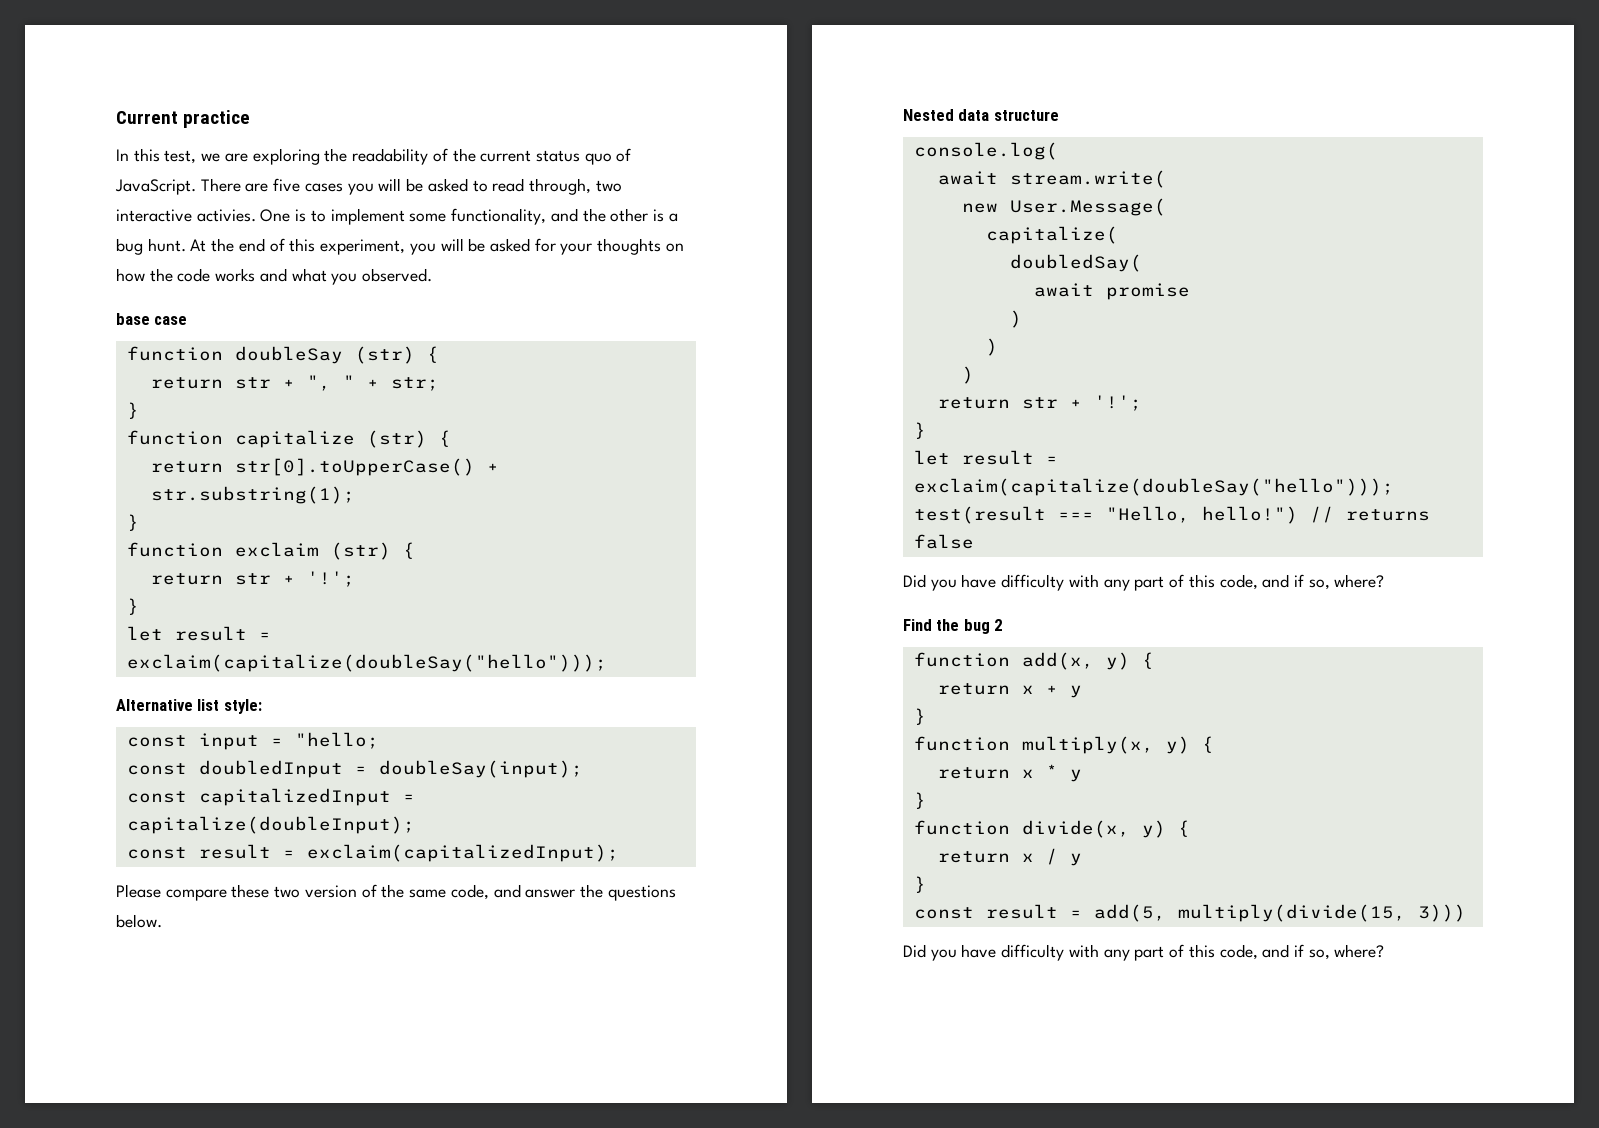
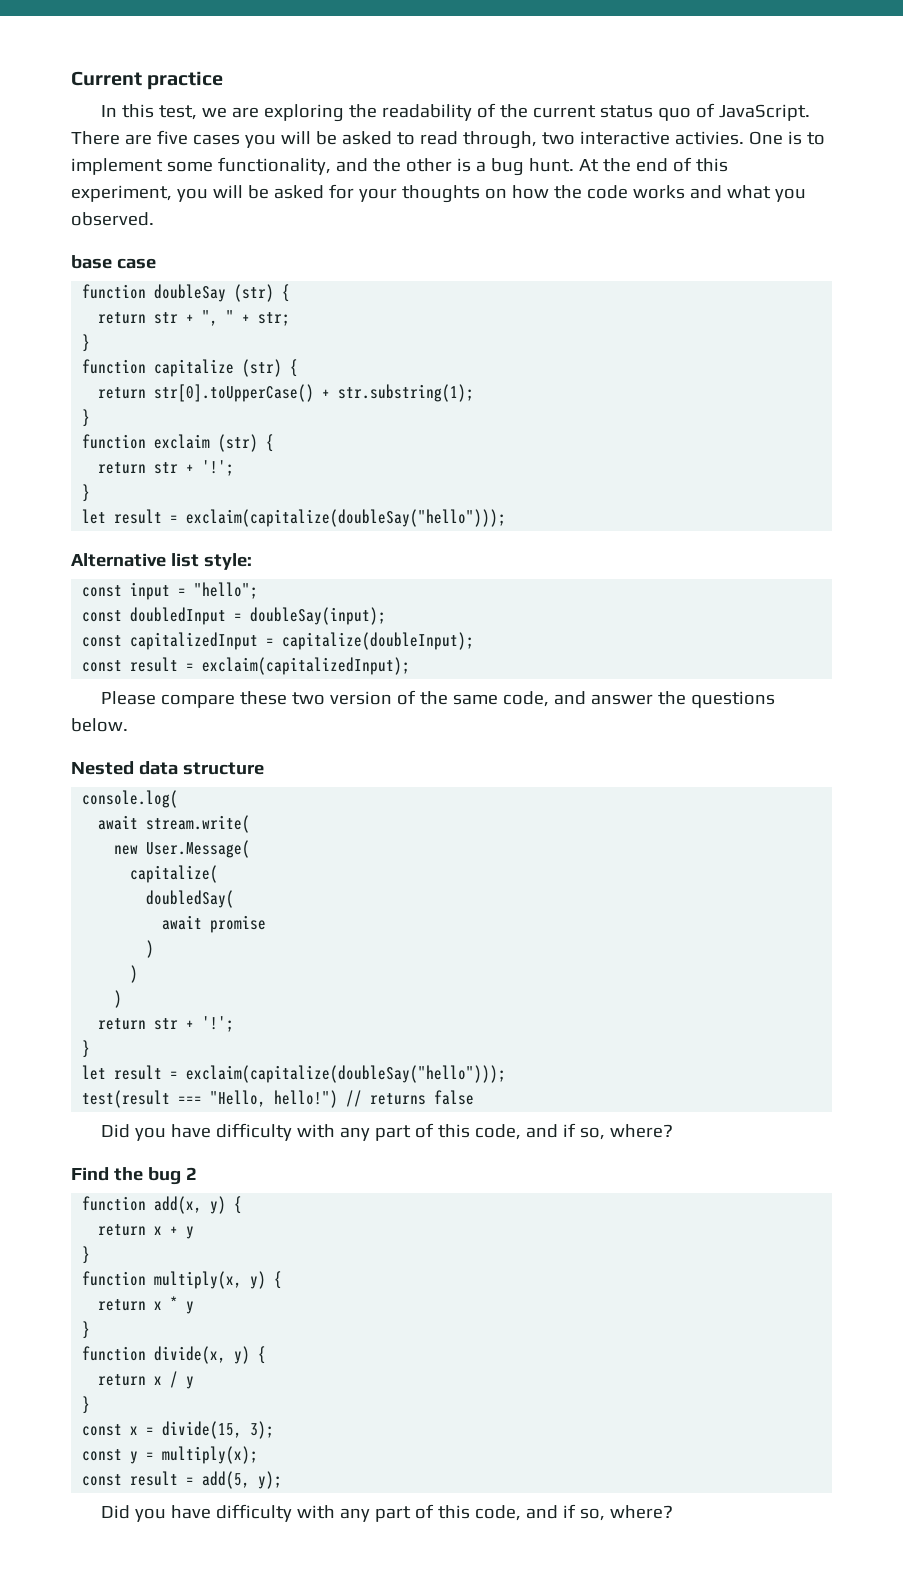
[294,732,379,749] "hello; -> [194,582,259,599] "hello";
(926, 884) none -> [82,1421,275,1439] [82,1446,259,1464] // const x = divide(15, 3); // const y = multiply(x);
[1177,904,1466,922] multiply(divide(15, 3))) -> [258,1471,283,1489] y);

